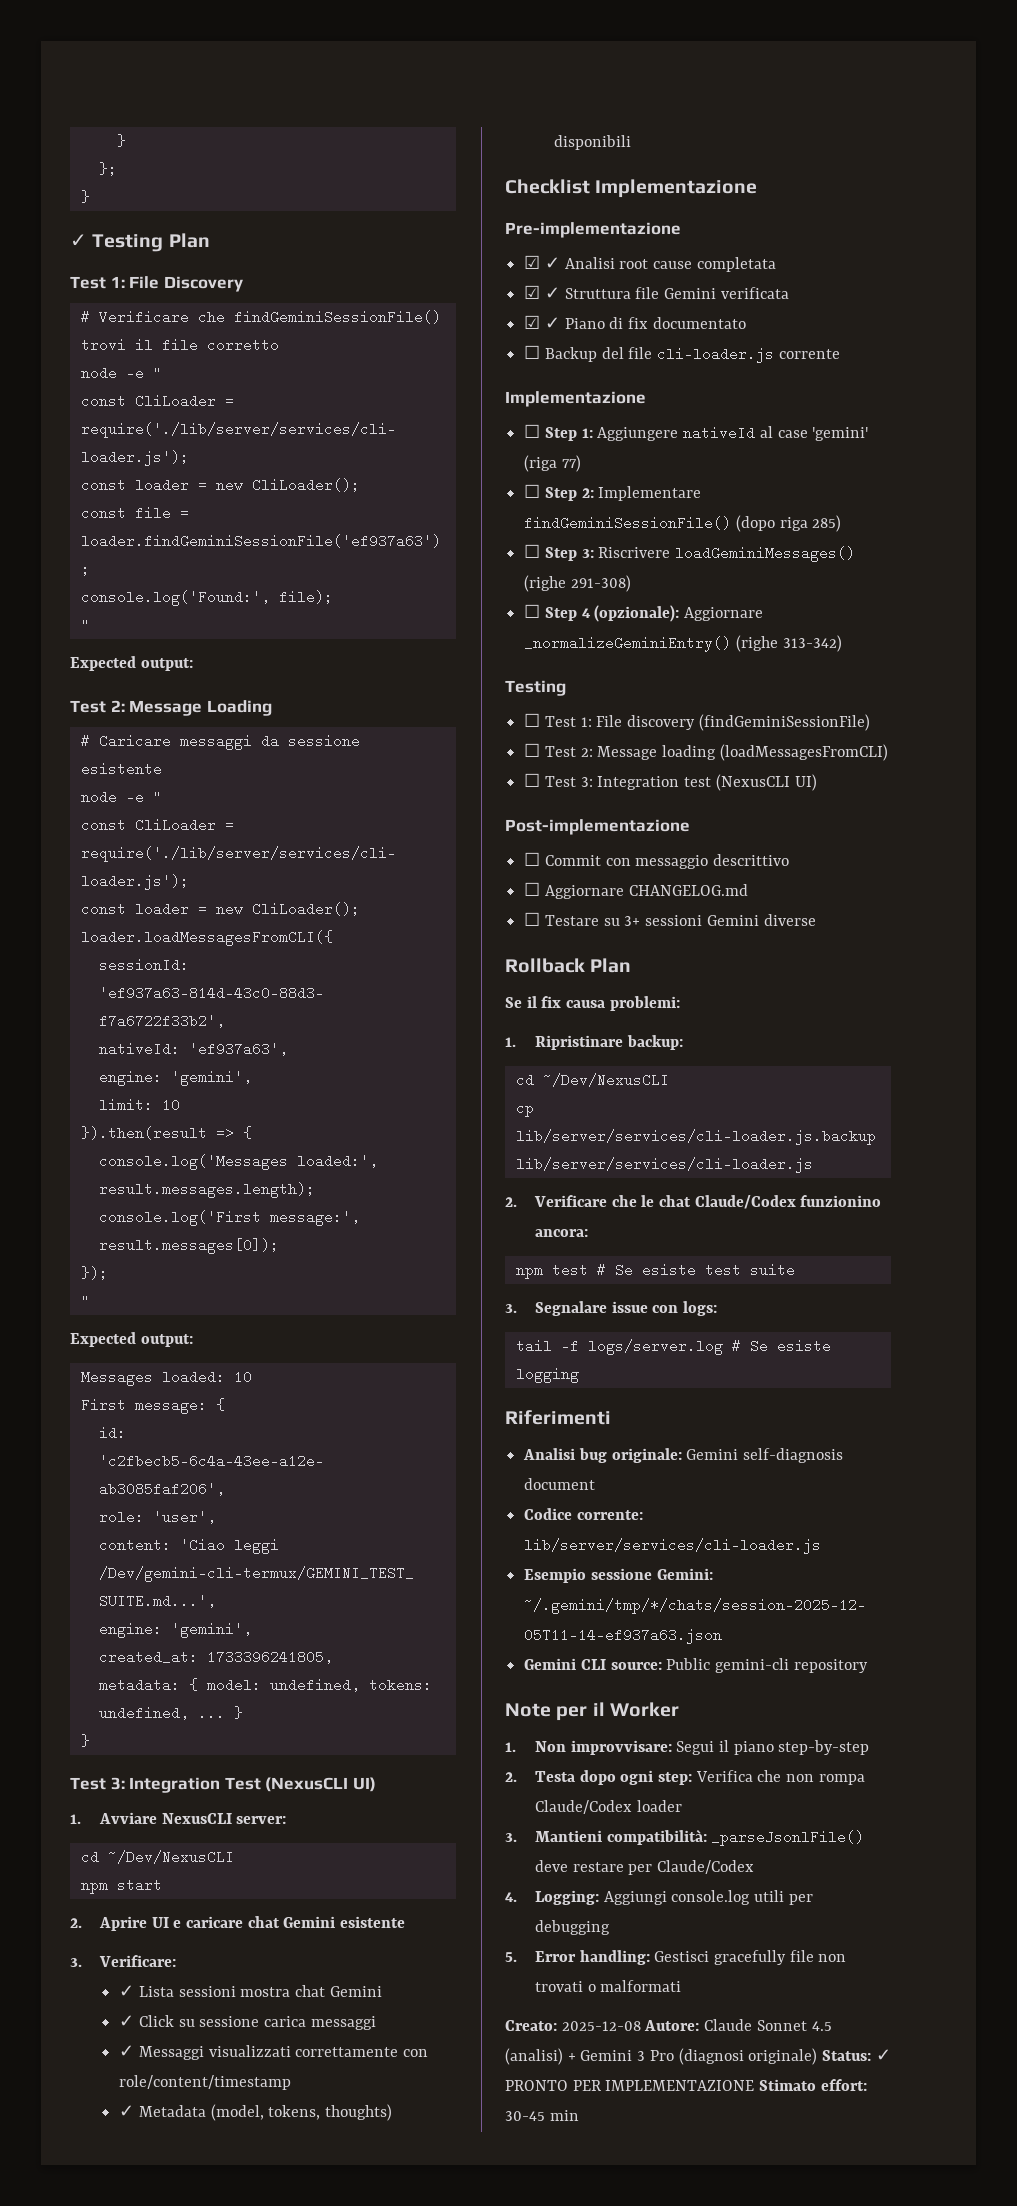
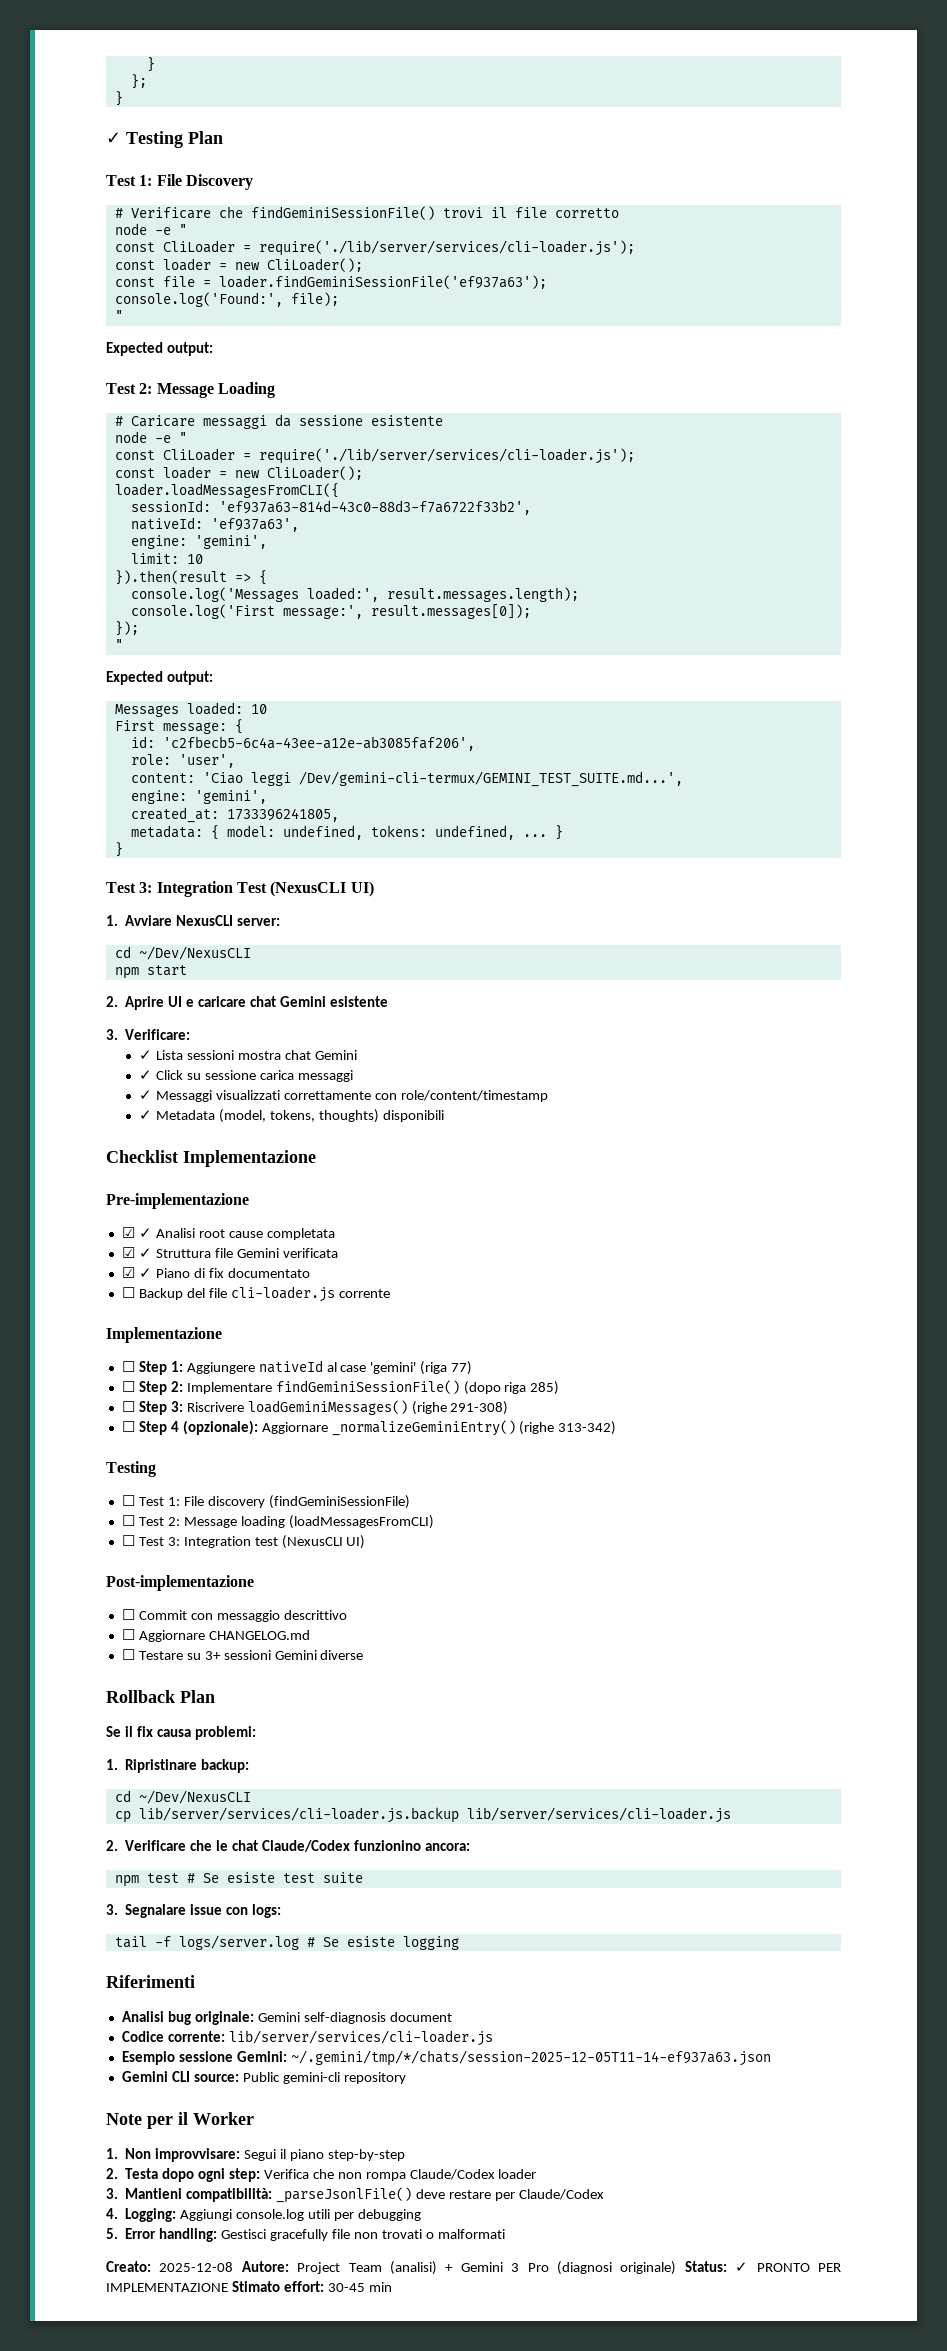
[704,2019,832,2031] Claude Sonnet 4.5 -> [297,2262,382,2274] Project Team

